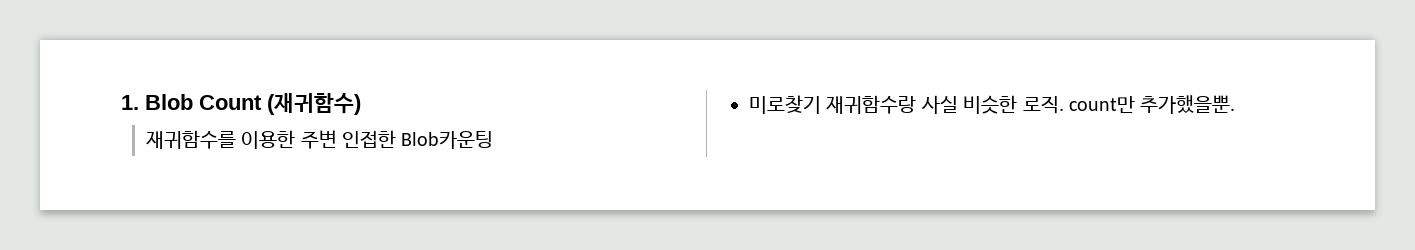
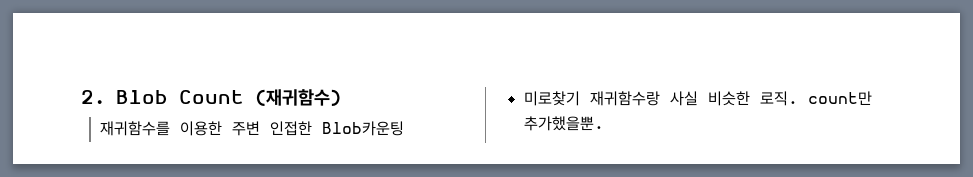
[121,95,139,110] 1. -> [81,90,105,104] 2.

